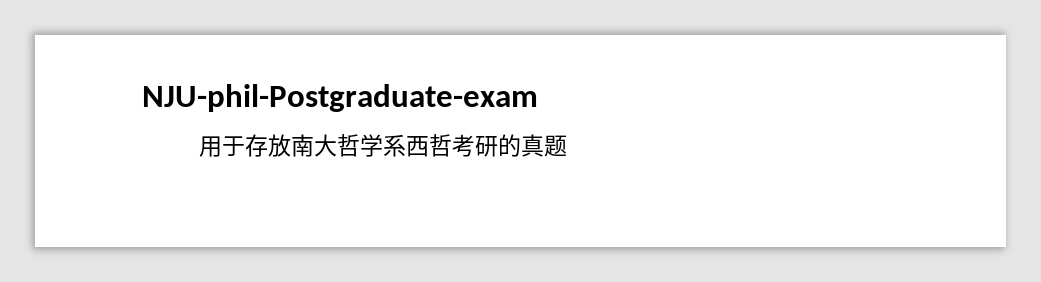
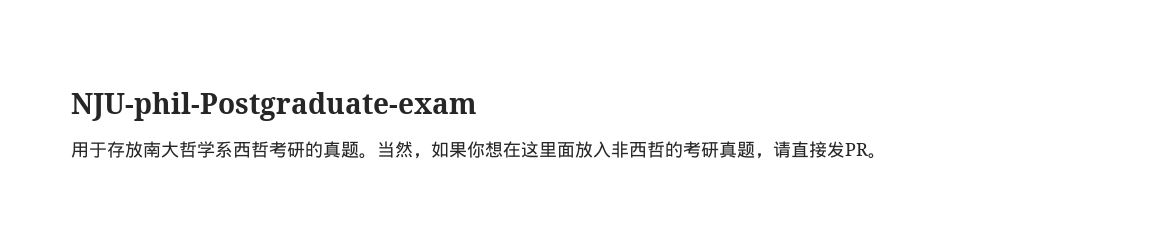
(567, 146) none -> [359,141,886,159] 。当然，如果你想在这里面放入非西哲的考研真题，请直接发PR。

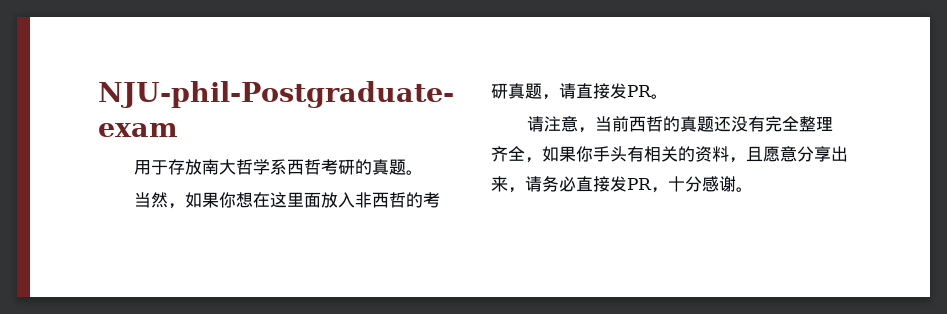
(377, 156) none -> (424, 172) //
(886, 156) none -> [527,116,834,133] [491,146,848,163] [491,176,753,193] // 请注意，当前西哲的真题还没有完全整理齐全，如果你手头有相关的资料，且愿意分享出来，请务必直接发PR，十分感谢。

